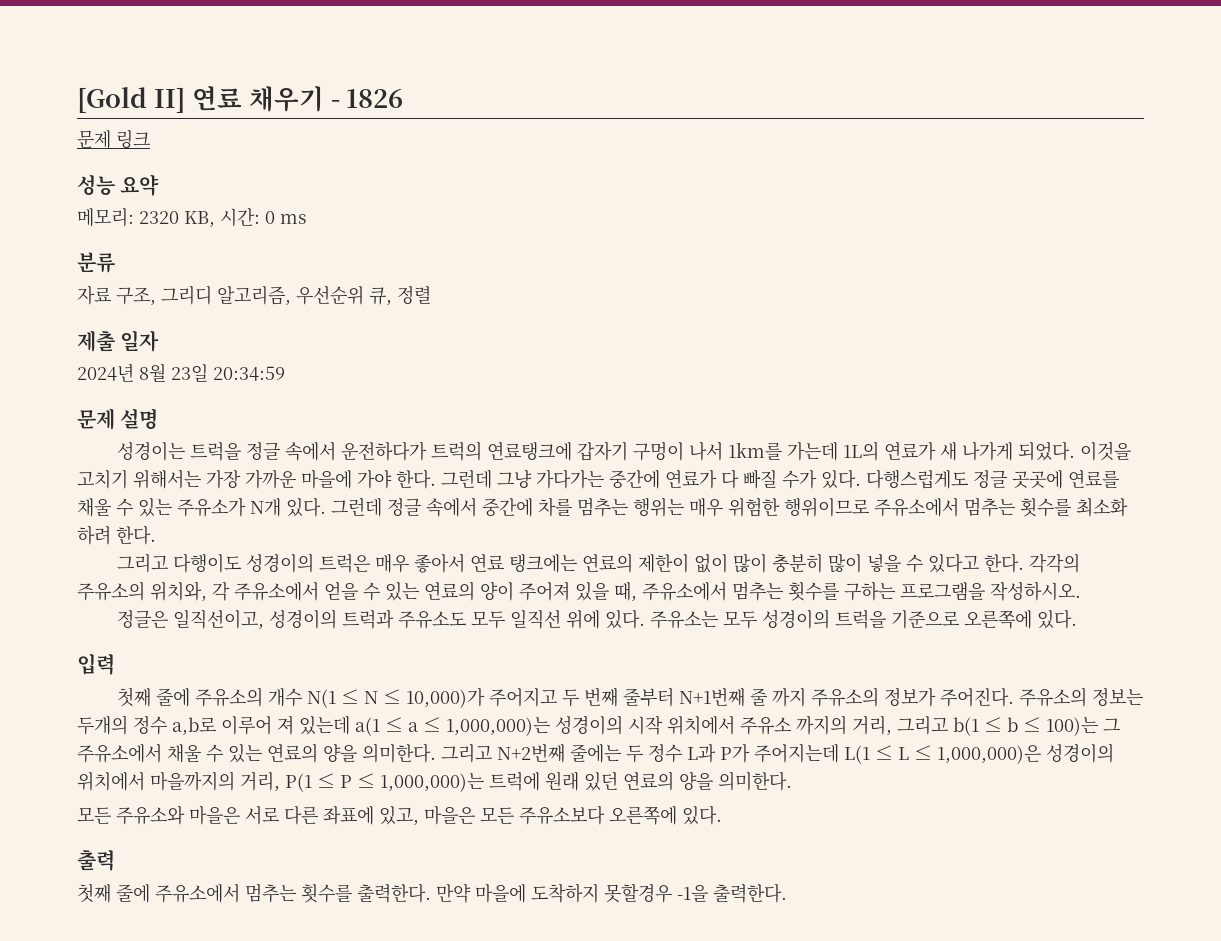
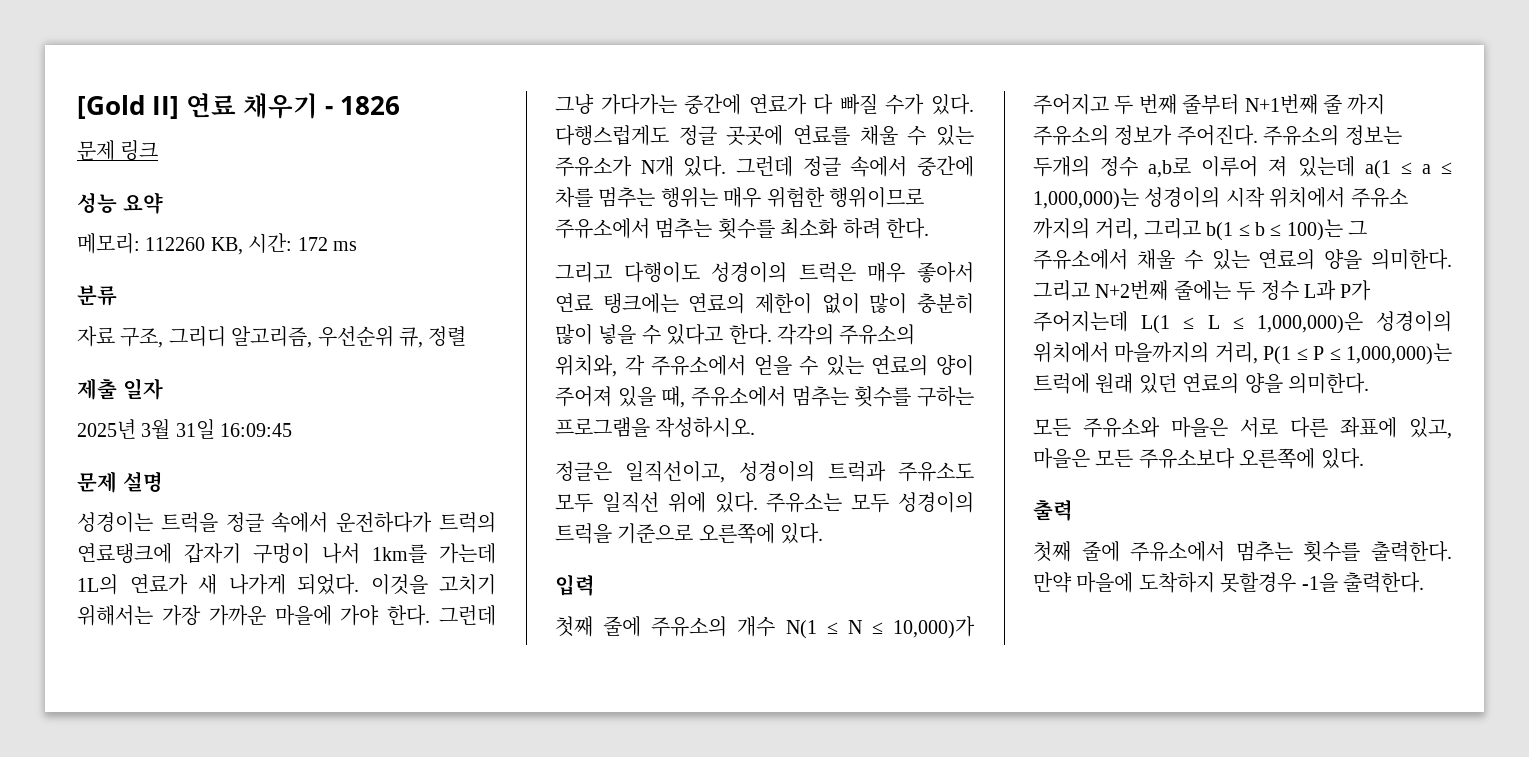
[139,211,179,224] 2320 -> [145,237,206,251] 112260
[265,211,275,224] 0 -> [297,237,328,251] 172
[77,363,285,382] 2024년 8월 23일 20:34:59 -> [77,418,293,439] 2025년 3월 31일 16:09:45

